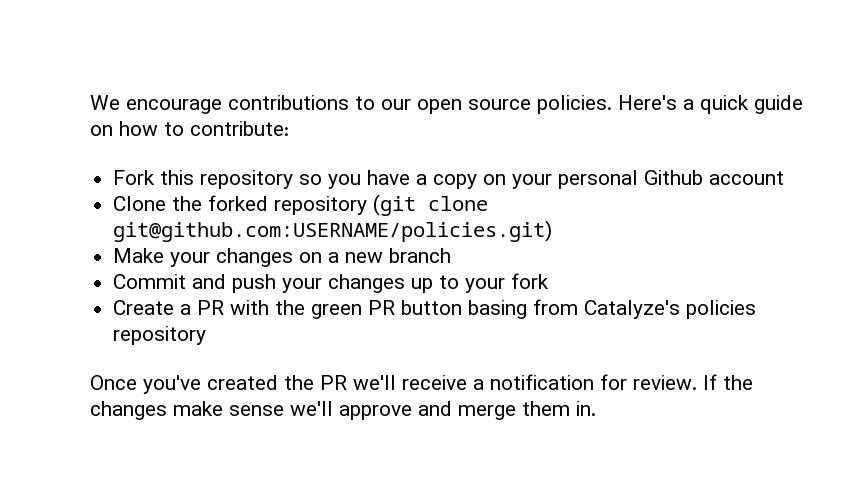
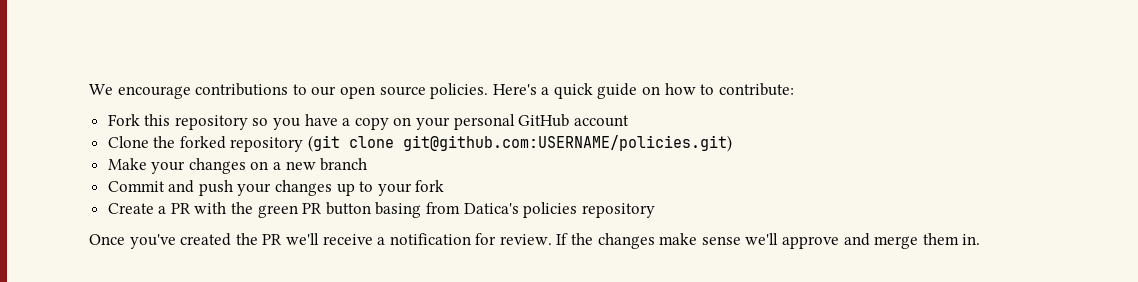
[644,170,704,185] Github -> [518,114,570,127] GitHub
[584,300,681,319] Catalyze's -> [463,203,519,214] Datica's

